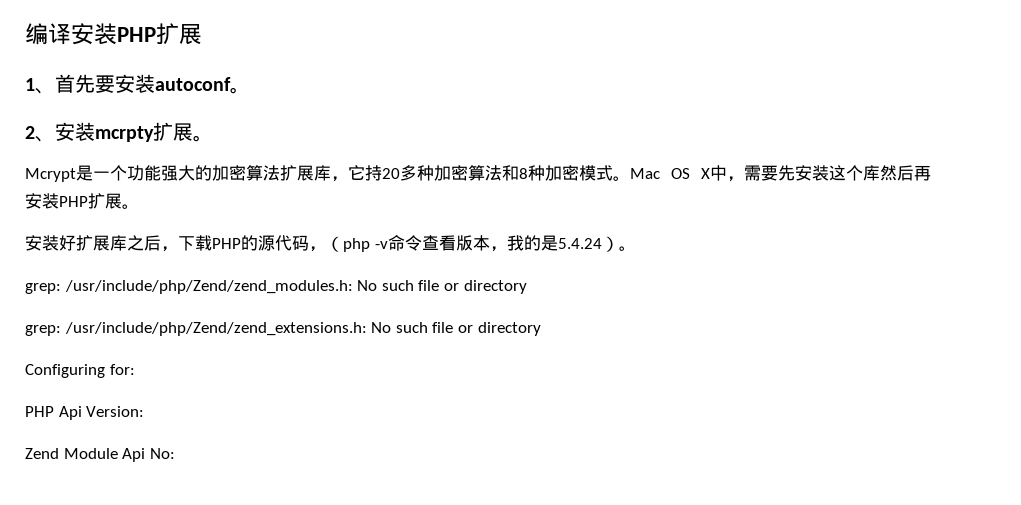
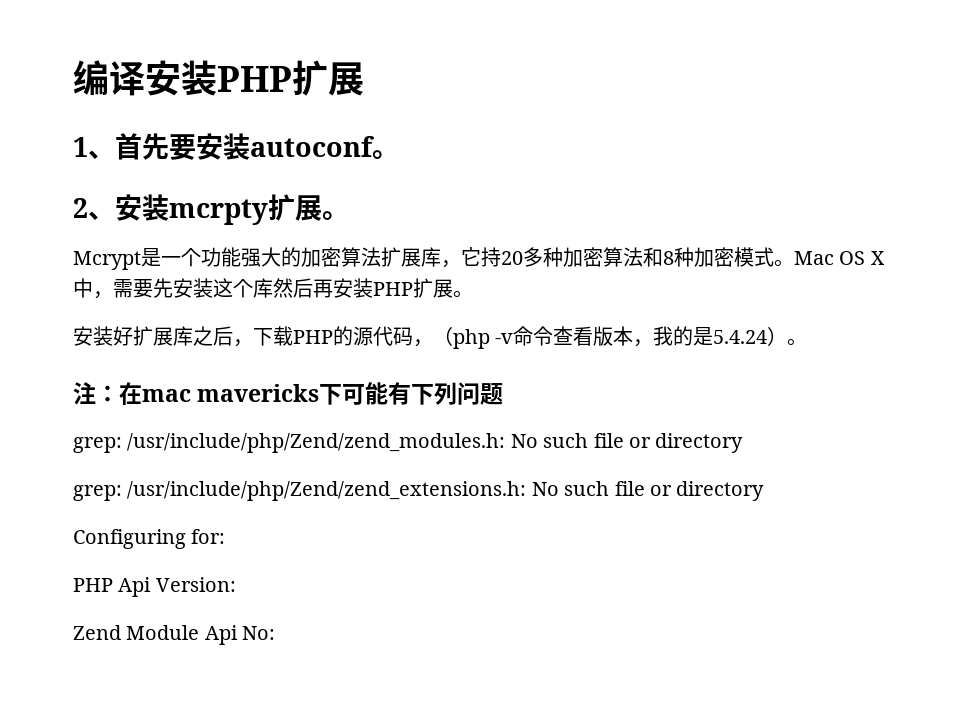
(636, 248) none -> [73,382,504,405] // 注：在mac mavericks下可能有下列问题

